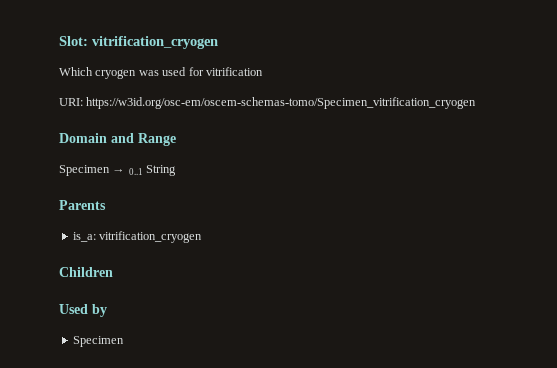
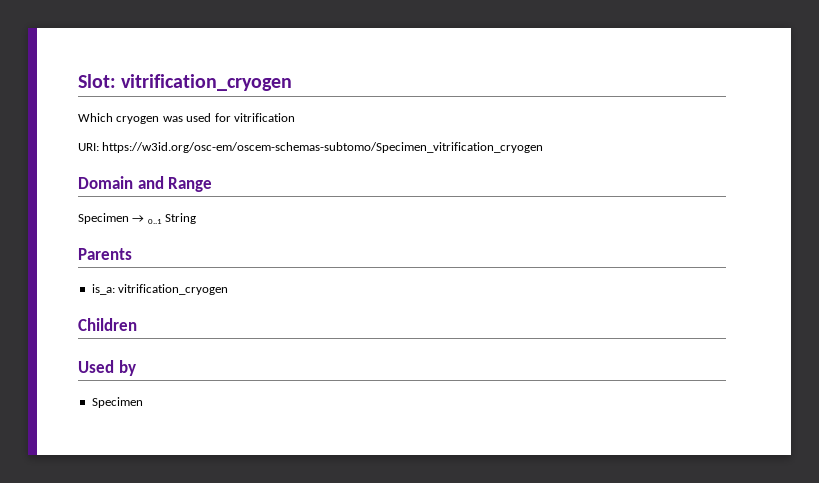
[86,97,477,109] https://w3id.org/osc-em/oscem-schemas-tomo/Specimen_vitrification_cryogen -> [102,142,544,153] https://w3id.org/osc-em/oscem-schemas-subtomo/Specimen_vitrification_cryogen

